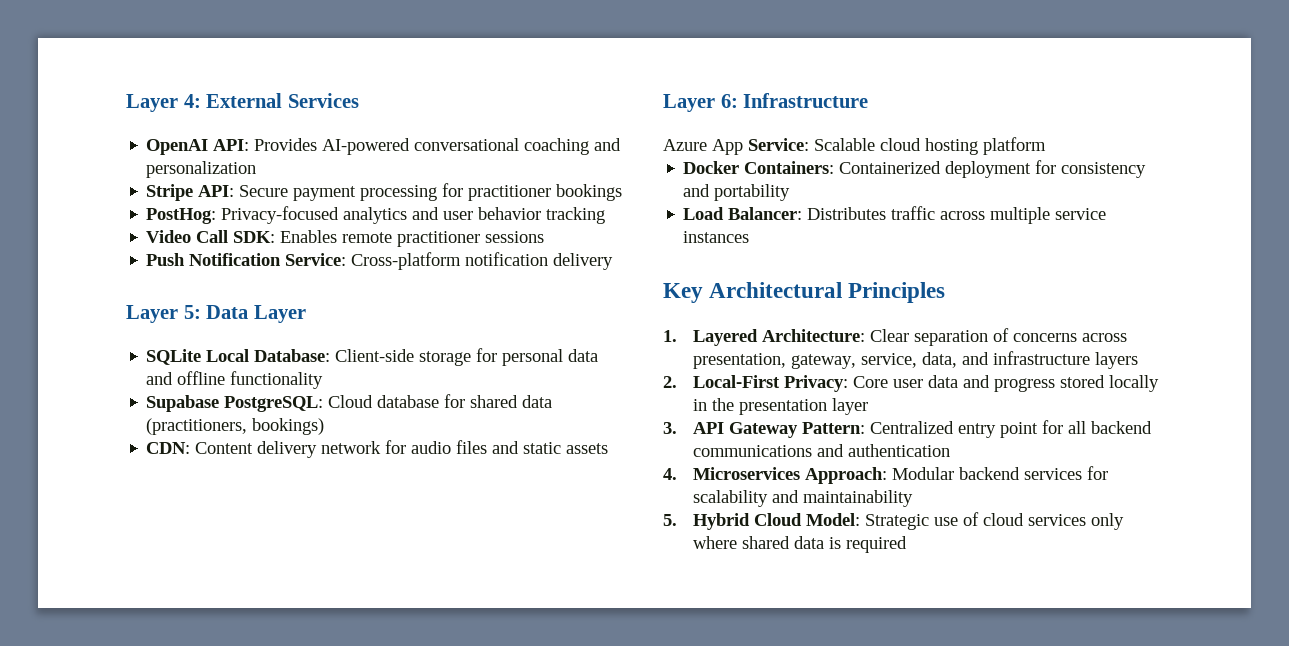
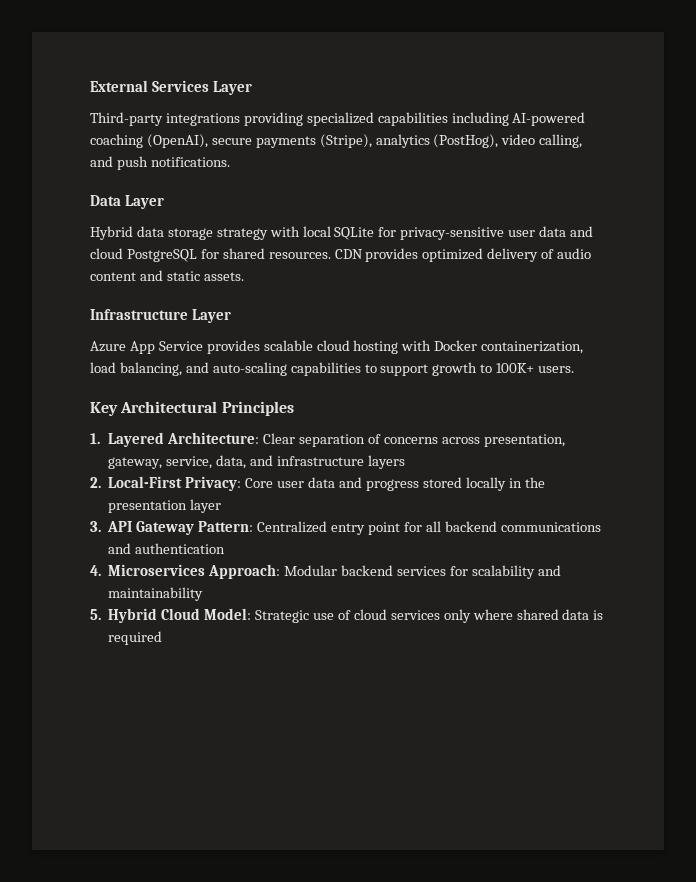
[126,94,201,112] Layer 4: -> (90, 86) none
[146,138,622,155] [146,161,257,178] [146,183,623,201] [146,206,606,224] [146,230,545,247] [146,252,614,270] [126,305,306,323] [146,348,599,366] [146,371,324,389] [146,394,553,412] [146,418,325,435] [146,440,609,458] [663,93,869,112] // OpenAI API: Provides AI-powered conversational coaching and personalization // Stripe API: Secure payment processing for practitioner bookings // PostHog: Privacy-focused analytics and user behavior tracking // Video Call SDK: Enables remote practitioner sessions // Push Notification Service: Cross-platform notification delivery // Layer 5: Data Layer // SQLite Local Database: Client-side storage for personal data and offline functionality // Supabase PostgreSQL: Cloud database for shared data (practitioners, bookings) // CDN: Content delivery network for audio files and static assets // Layer 6: Infrastructure -> [213,81,253,95] [90,112,586,126] [90,134,583,148] [90,156,230,170] [90,195,165,209] [90,226,594,240] [90,248,592,262] [90,270,244,281] [90,309,232,323] Layer // Third-party integrations providing specialized capabilities including AI-powered coaching (OpenAI), secure payments (Stripe), analytics (PostHog), video calling, and push notifications. // Data Layer // Hybrid data storage strategy with local SQLite for privacy-sensitive user data and cloud PostgreSQL for shared resources. CDN provides optimized delivery of audio content and static assets. // Infrastructure Layer
[748,137,1046,155] [683,160,1147,178] [683,184,791,201] [683,206,1107,224] [683,231,750,243] Service: Scalable cloud hosting platform // Docker Containers: Containerized deployment for consistency and portability // Load Balancer: Distributes traffic across multiple service instances -> [158,340,584,354] [90,362,575,376] Service provides scalable cloud hosting with Docker containerization, load balancing, and auto-scaling capabilities to support growth to 100K+ users.

